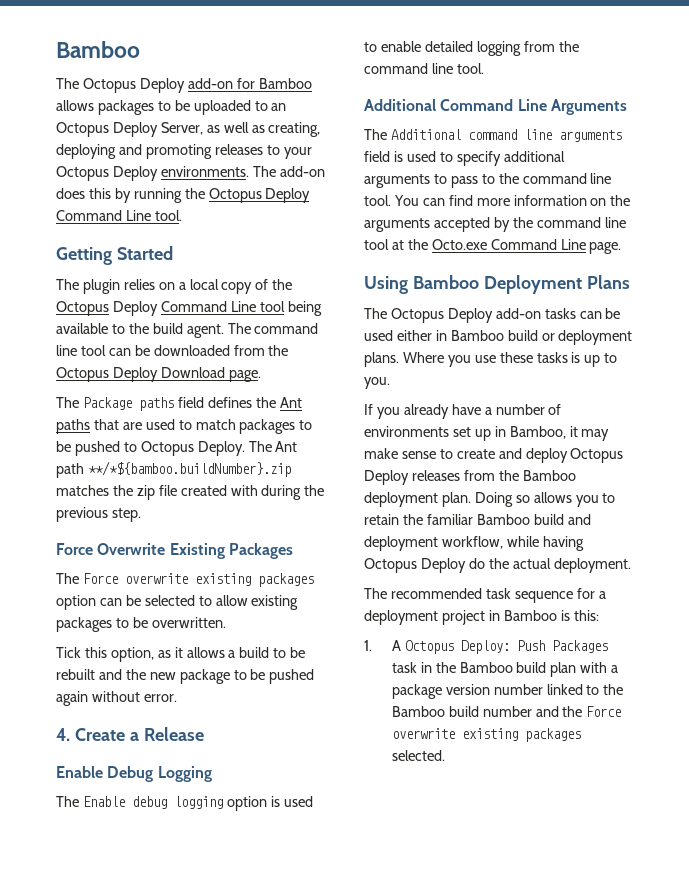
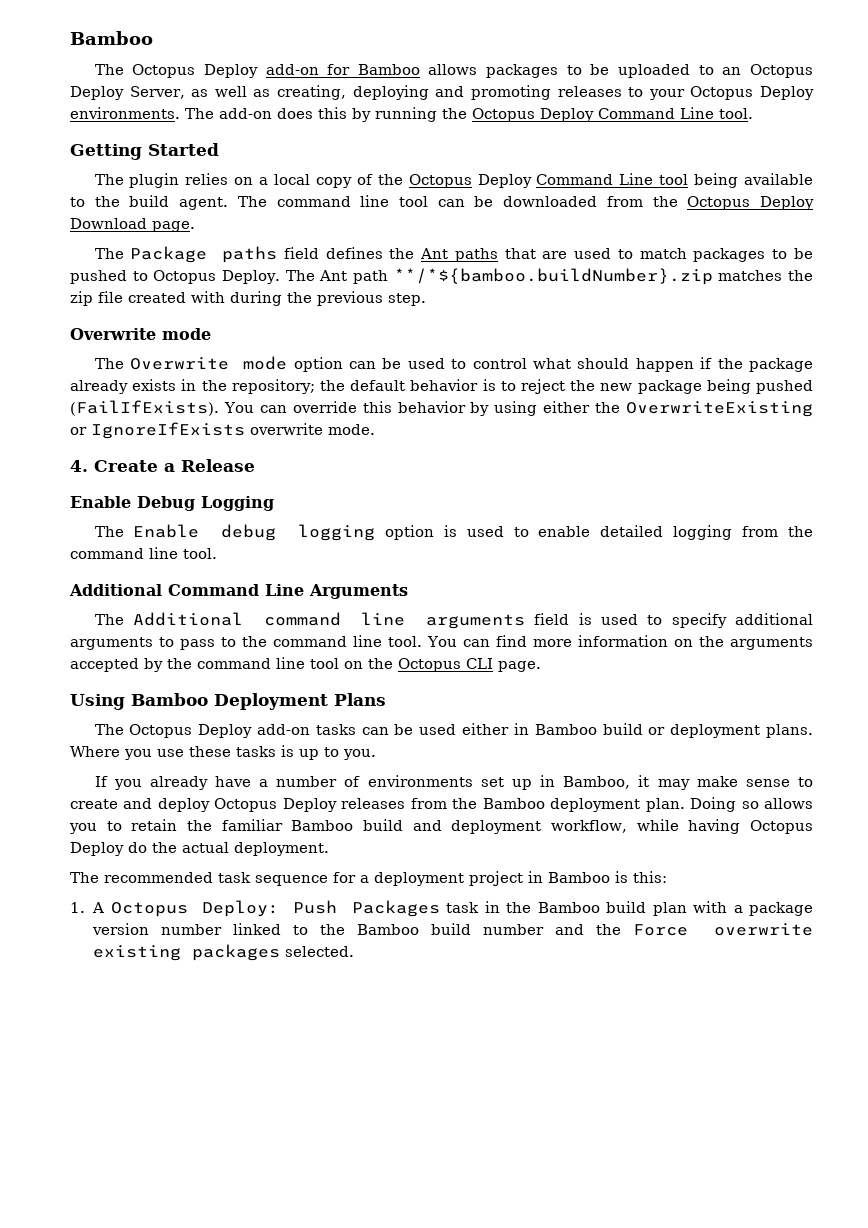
[56,543,293,559] [56,573,314,587] [56,595,299,610] [56,617,226,632] [56,647,306,662] [56,669,315,684] [56,691,177,706] Force Overwrite Existing Packages // The Force overwrite existing packages option can be selected to allow existing packages to be overwritten. // Tick this option, as it allows a build to be rebuilt and the new package to be pushed again without error. -> [70,328,211,340] [94,356,813,372] [70,379,814,394] [70,400,813,417] [70,422,375,439] Overwrite mode // The Overwrite mode option can be used to control what should happen if the package already exists in the repository; the default behavior is to reject the new package being pushed (FailIfExists). You can override this behavior by using either the OverwriteExisting or IgnoreIfExists overwrite mode.
[391,239,586,250] at the Octo.exe Command Line -> [344,658,493,672] on the Octopus CLI

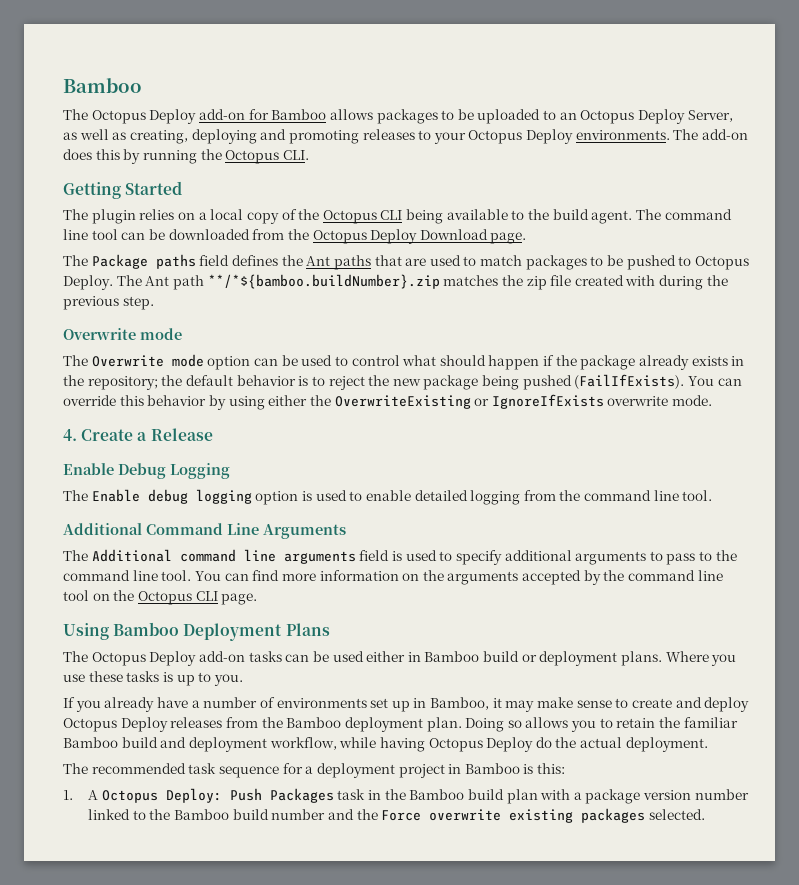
[540,107,753,122] Deploy Command Line tool. -> [282,150,309,160] CLI.
[477,173,689,188] Deploy Command Line tool -> [380,210,403,220] CLI

